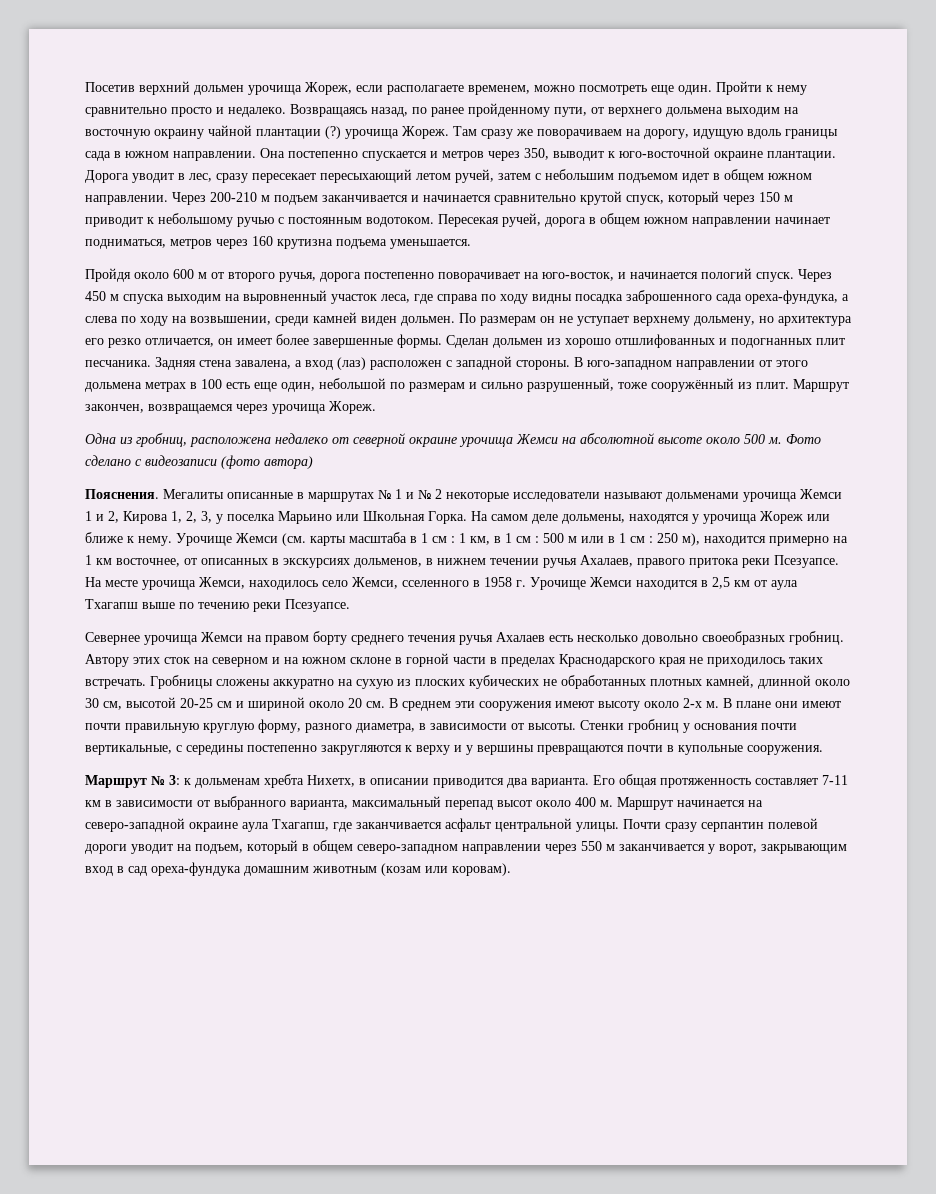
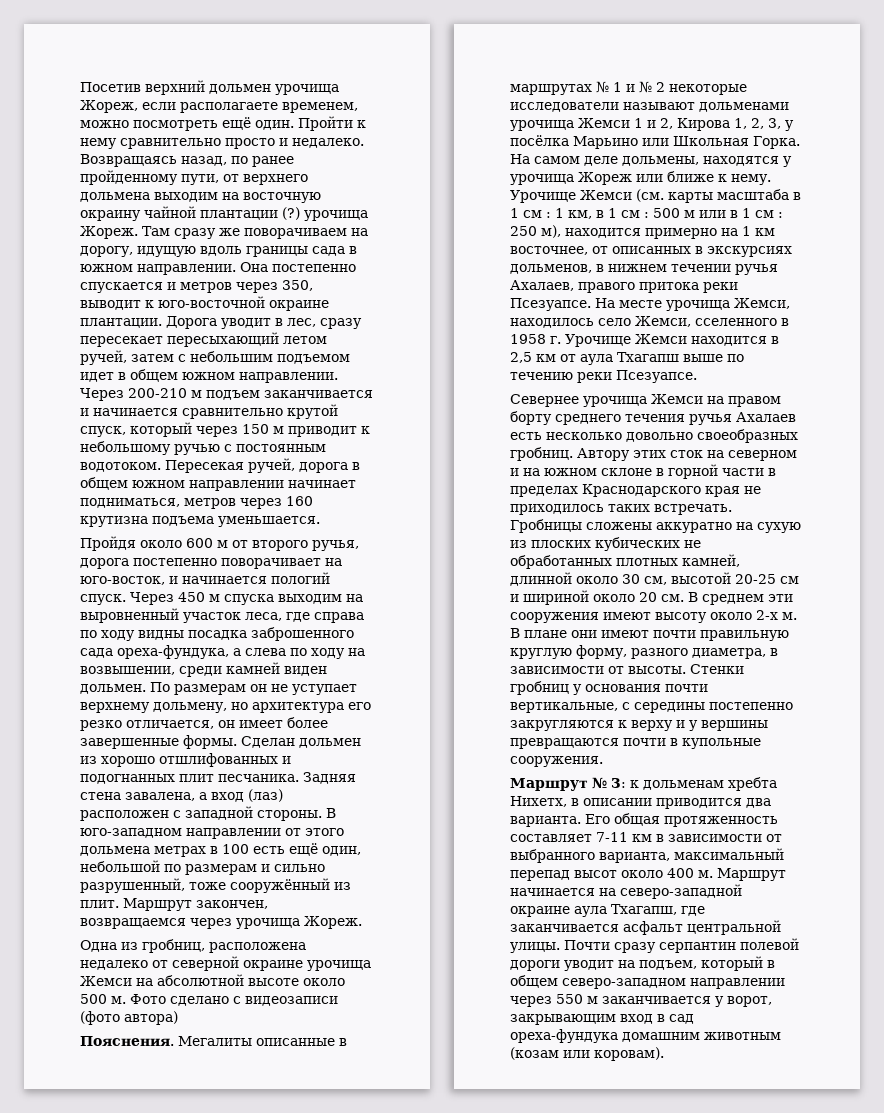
[651,85,674,95] еще -> [222,117,251,130] ещё
[254,382,277,392] еще -> [289,843,318,856] ещё
[227,514,275,521] поселка -> [510,135,569,146] посёлка

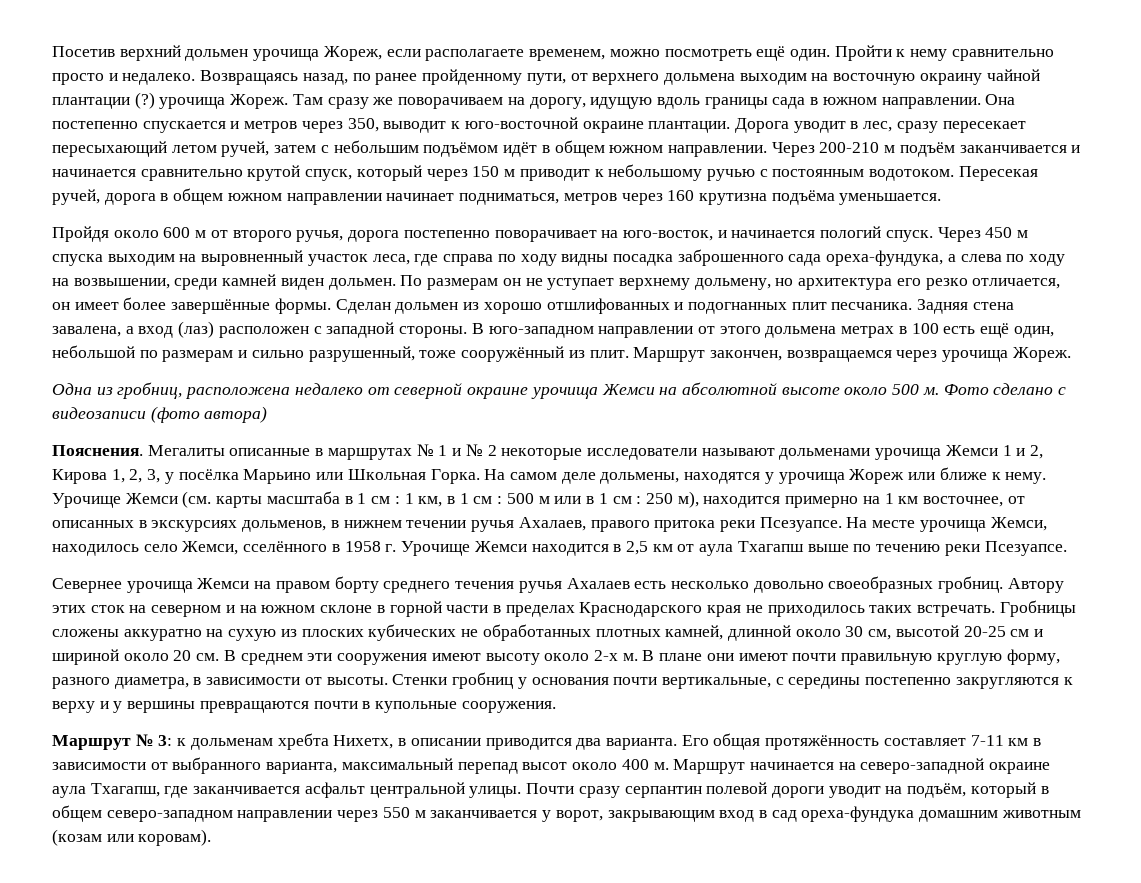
[277,354,350,364] [80,372,114,382] подъемом идет -> [423,142,538,157] подъёмом идёт
[206,390,260,400] подъем -> [899,142,955,157] подъём
[152,516,214,526] подъема -> [771,190,835,205] подъёма
[80,738,179,749] завершенные -> [171,299,271,314] завершённые
[695,318,777,326] сселенного -> [243,541,328,552] сселённого
[664,816,778,827] протяженность -> [765,735,880,750] протяжённость
[639,960,697,970] подъем, -> [907,783,967,798] подъём,

